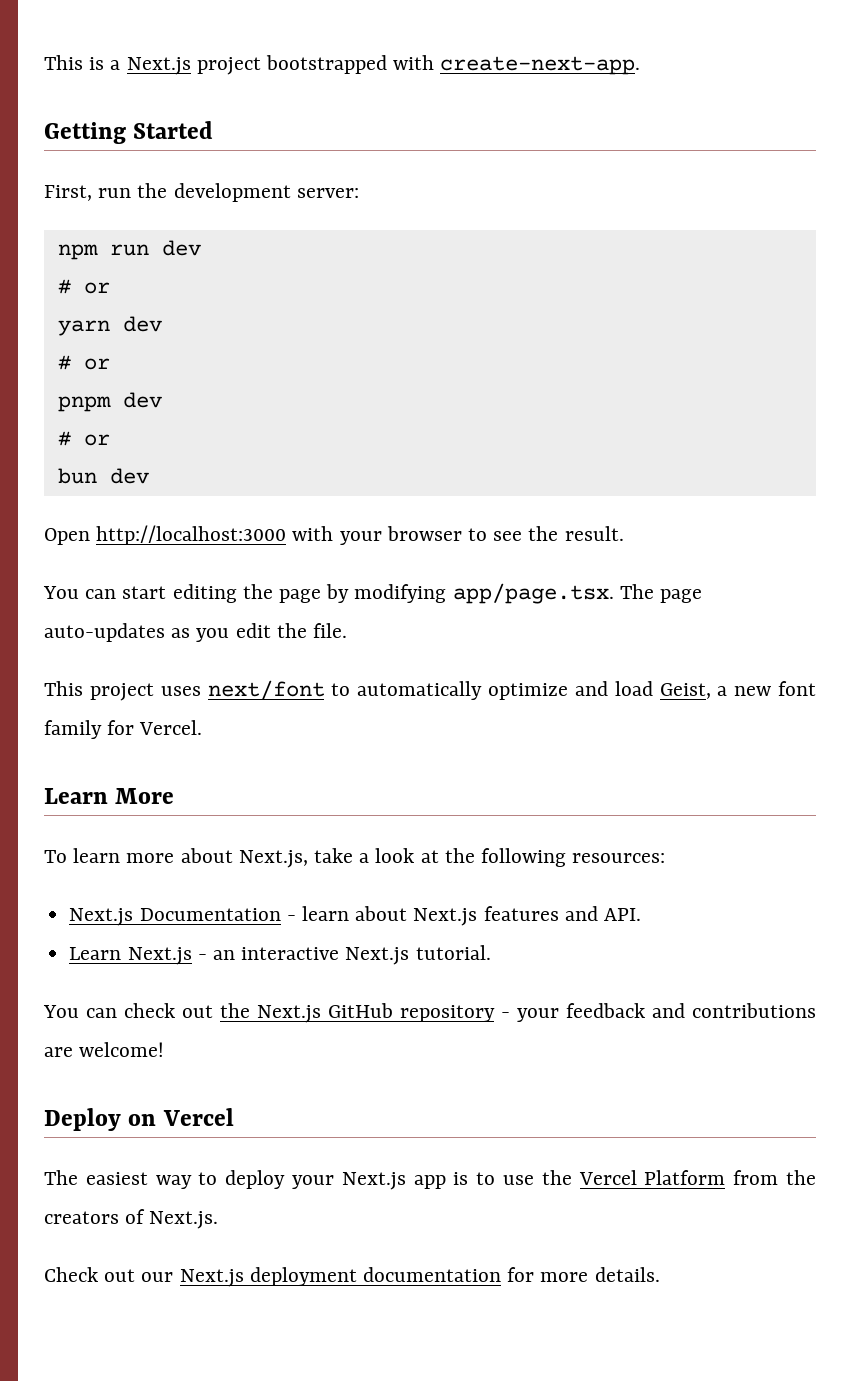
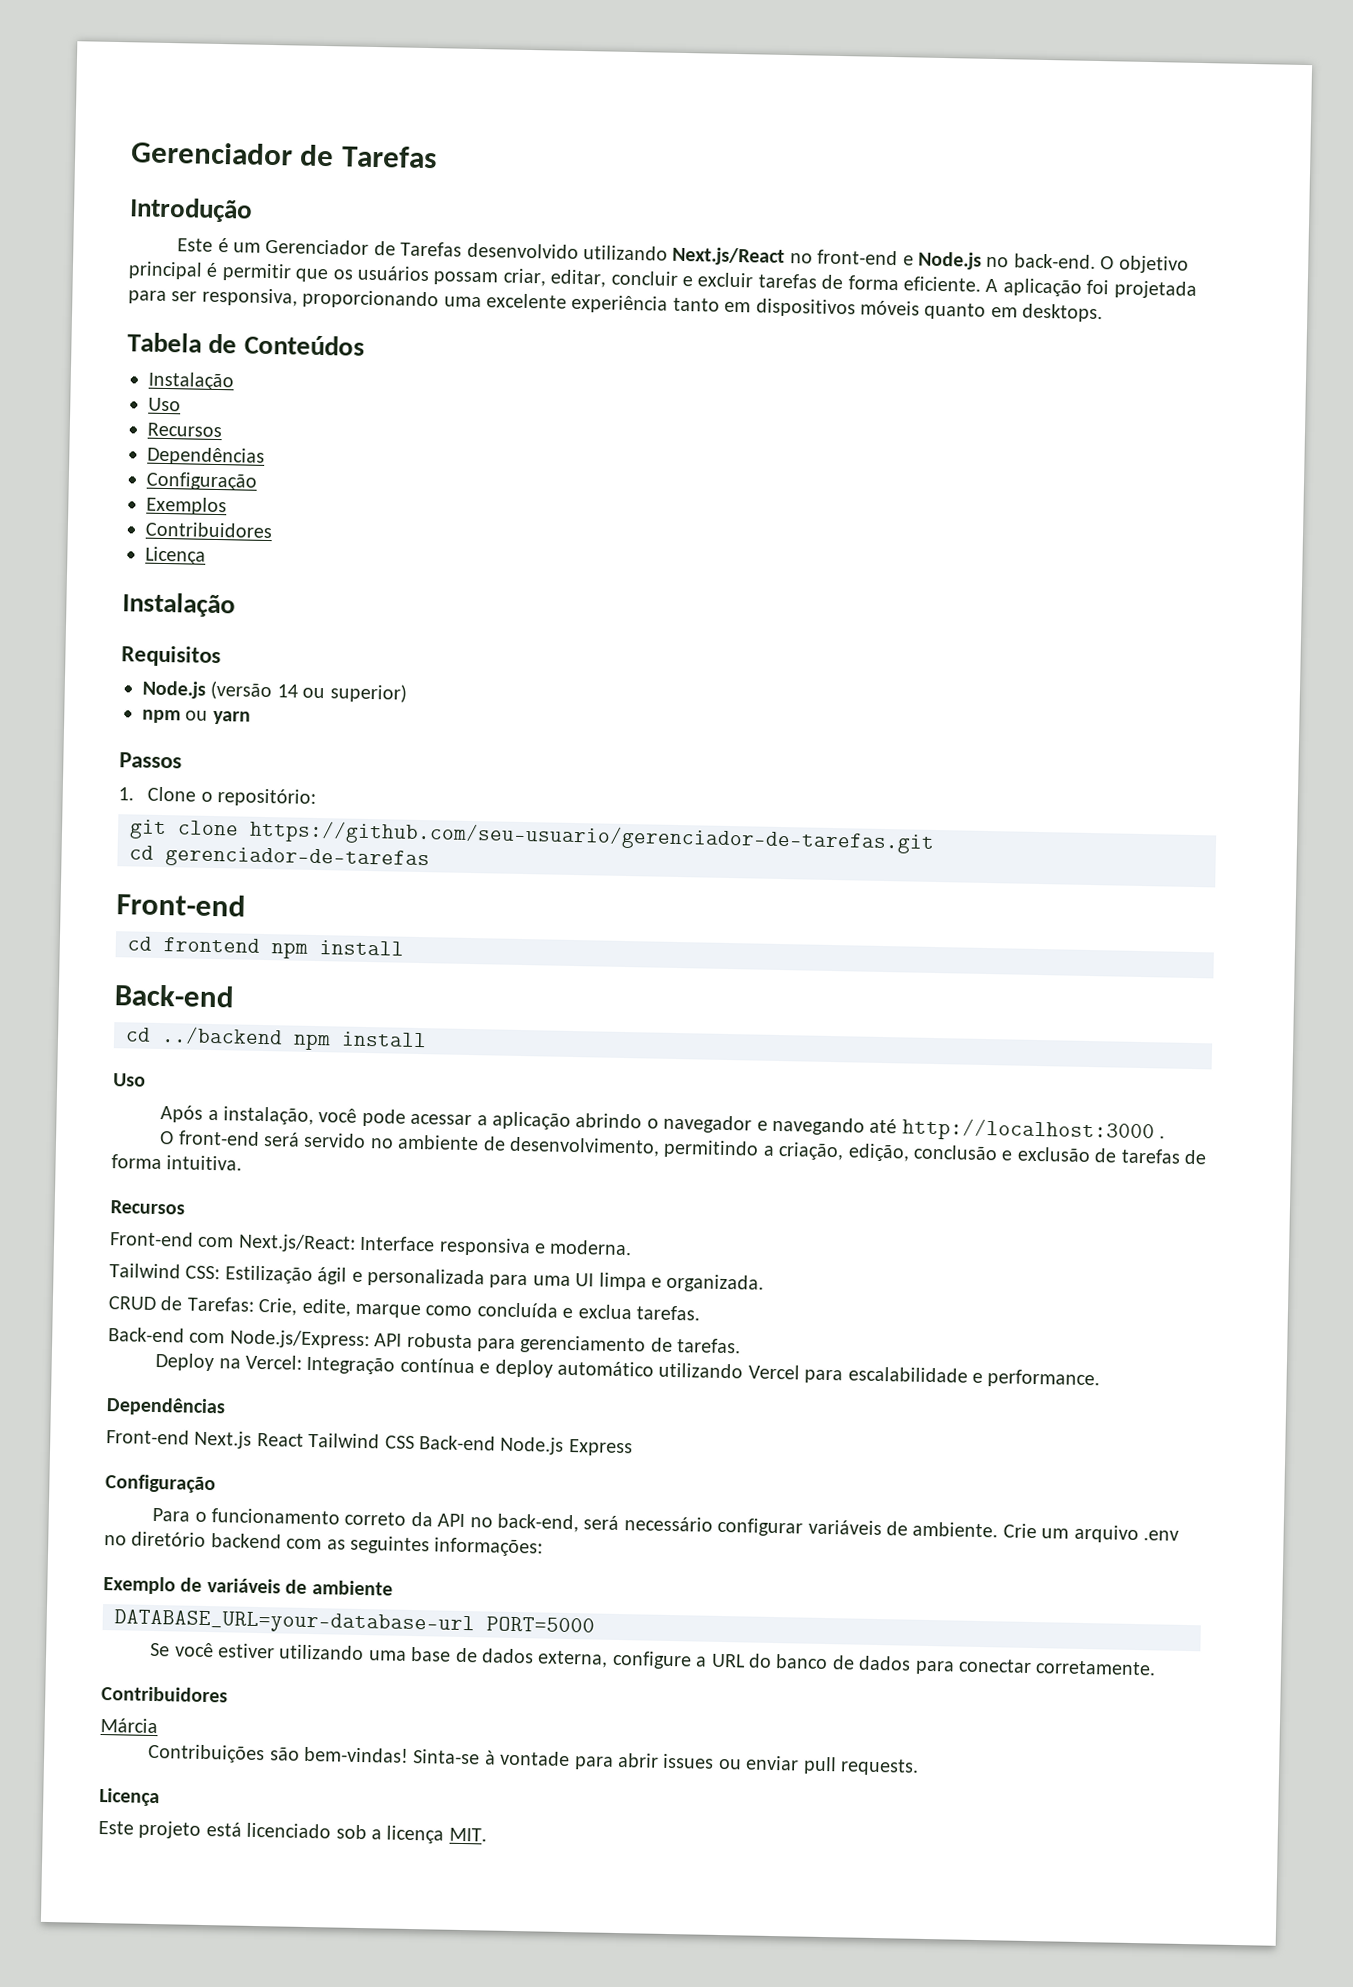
[44,55,641,75] [44,121,214,144] [44,183,359,202] [57,240,201,260] [57,279,110,294] [57,316,162,336] [57,355,110,370] [57,392,162,412] [57,431,110,446] [57,468,149,484] [44,525,624,545] [43,583,703,604] [44,623,348,642] [44,680,817,701] [44,720,203,739] [44,788,175,804] [44,848,666,868] [69,906,641,926] [69,945,491,965] [43,1003,816,1023] [44,1042,165,1057] [44,1108,234,1131] [44,1170,816,1190] [44,1209,219,1229] [44,1267,660,1287] This is a Next.js project bootstrapped with create-next-app. // Getting Started // First, run the development server: // npm run dev // # or // yarn dev // # or // pnpm dev // # or // bun dev // Open http://localhost:3000 with your browser to see the result. // You can start editing the page by modifying app/page.tsx. The page auto-updates as you edit the file. // This project uses next/font to automatically optimize and load Geist, a new font family for Vercel. // Learn More // To learn more about Next.js, take a look at the following resources: // Next.js Documentation - learn about Next.js features and API. // Learn Next.js - an interactive Next.js tutorial. // You can check out the Next.js GitHub repository - your feedback and contributions are welcome! // Deploy on Vercel // The easiest way to deploy your Next.js app is to use the Vercel Platform from the creators of Next.js. // Check out our Next.js deployment documentation for more details. -> [131,141,437,169] [129,197,253,223] [177,237,1189,274] [128,261,1197,299] [128,287,1104,323] [127,332,365,356] [148,371,234,391] [148,397,181,412] [147,422,222,438] [147,446,265,466] [146,471,257,491] [146,496,227,516] [145,521,273,539] [145,546,206,565] [122,592,236,618] [121,645,221,668] [142,680,407,703] [142,709,251,725] [119,752,182,769] [118,786,317,807] [129,819,935,854] [129,845,430,871] [116,893,246,917] [127,936,404,959] [114,984,235,1008] [125,1026,427,1051] [113,1073,146,1087] [160,1105,1166,1144] [159,1130,1208,1165] [111,1154,243,1171] [110,1200,185,1215] [110,1231,633,1257] [109,1263,765,1293] [108,1296,700,1321] [108,1327,742,1355] [155,1352,1101,1389] [106,1397,226,1417] [106,1429,633,1457] [105,1474,216,1494] [152,1507,1180,1544] [104,1531,544,1557] [103,1576,393,1596] [114,1609,595,1636] [150,1642,1157,1676] [101,1685,228,1703] [100,1717,158,1734] [148,1743,920,1776] [99,1787,160,1807] [98,1820,487,1844] Gerenciador de Tarefas // Introdução // Este é um Gerenciador de Tarefas desenvolvido utilizando Next.js/React no front-end e Node.js no back-end. O objetivo principal é permitir que os usuários possam criar, editar, concluir e excluir tarefas de forma eficiente. A aplicação foi projetada para ser responsiva, proporcionando uma excelente experiência tanto em dispositivos móveis quanto em desktops. // Tabela de Conteúdos // Instalação // Uso // Recursos // Dependências // Configuração // Exemplos // Contribuidores // Licença // Instalação // Requisitos // Node.js (versão 14 ou superior) // npm ou yarn // Passos // 1. Clone o repositório: // git clone https://github.com/seu-usuario/gerenciador-de-tarefas.git // cd gerenciador-de-tarefas // Front-end // cd frontend npm install // Back-end // cd ../backend npm install // Uso // Após a instalação, você pode acessar a aplicação abrindo o navegador e navegando até http://localhost:3000 . // O front-end será servido no ambiente de desenvolvimento, permitindo a criação, edição, conclusão e exclusão de tarefas de forma intuitiva. // Recursos // Front-end com Next.js/React: Interface responsiva e moderna. // Tailwind CSS: Estilização ágil e personalizada para uma UI limpa e organizada. // CRUD de Tarefas: Crie, edite, marque como concluída e exclua tarefas. // Back-end com Node.js/Express: API robusta para gerenciamento de tarefas. // Deploy na Vercel: Integração contínua e deploy automático utilizando Vercel para escalabilidade e performance. // Dependências // Front-end Next.js React Tailwind CSS Back-end Node.js Express // Configuração // Para o funcionamento correto da API no back-end, será necessário configurar variáveis de ambiente. Crie um arquivo .env no diretório backend com as seguintes informações: // Exemplo de variáveis de ambiente // DATABASE_URL=your-database-url PORT=5000 // Se você estiver utilizando uma base de dados externa, configure a URL do banco de dados para conectar corretamente. // Contribuidores // Márcia // Contribuições são bem-vindas! Sinta-se à vontade para abrir issues ou enviar pull requests. // Licença // Este projeto está licenciado sob a licença MIT.

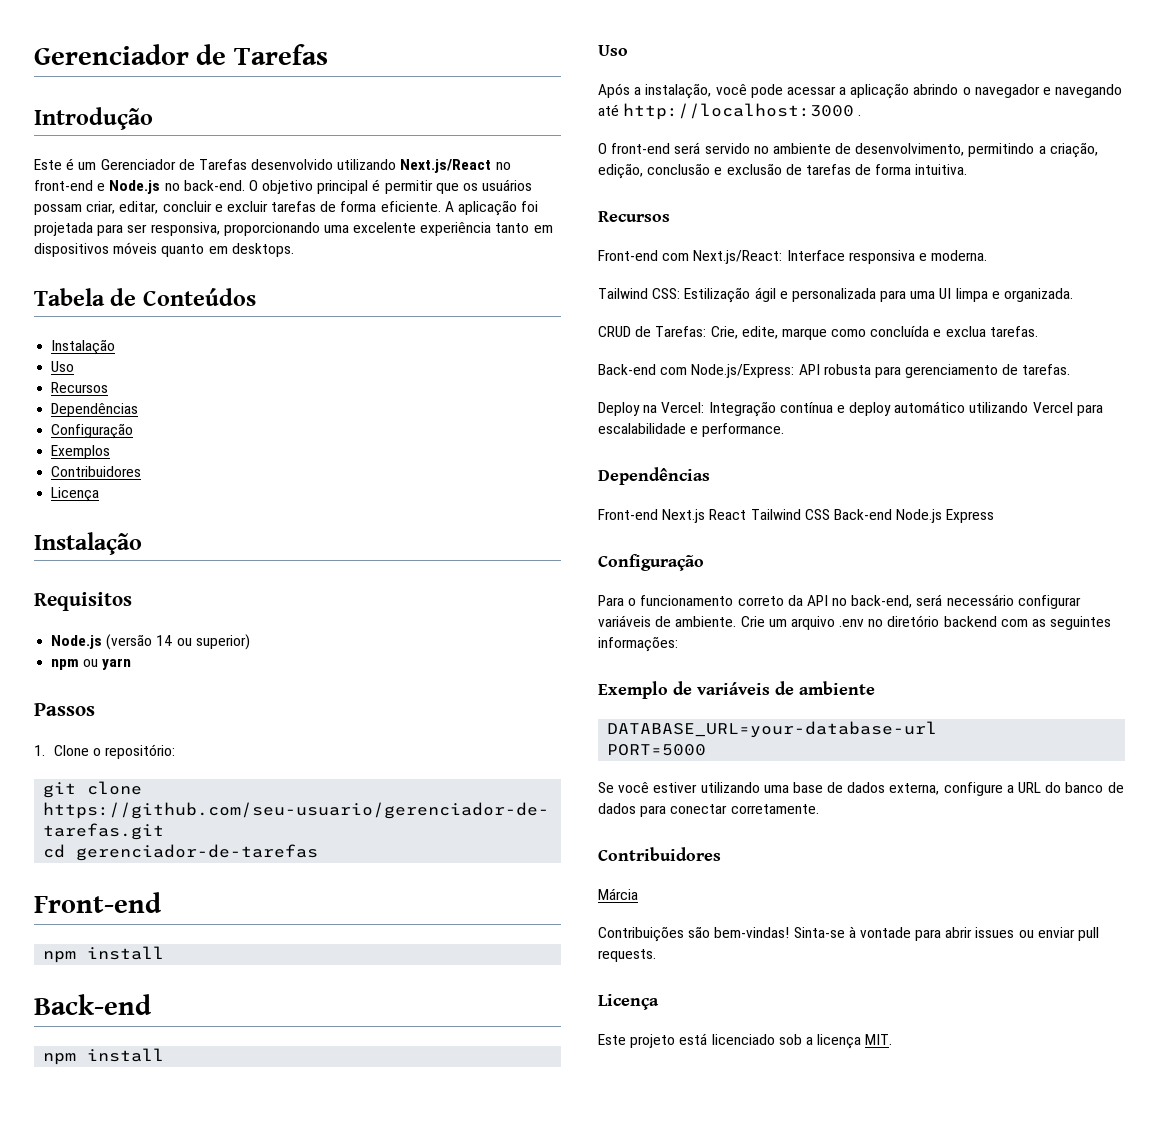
[127,936,260,953] cd frontend -> (162, 902) none
[125,1026,283,1046] cd ../backend -> (152, 1004) none
(475, 1622) none -> (938, 729) //

